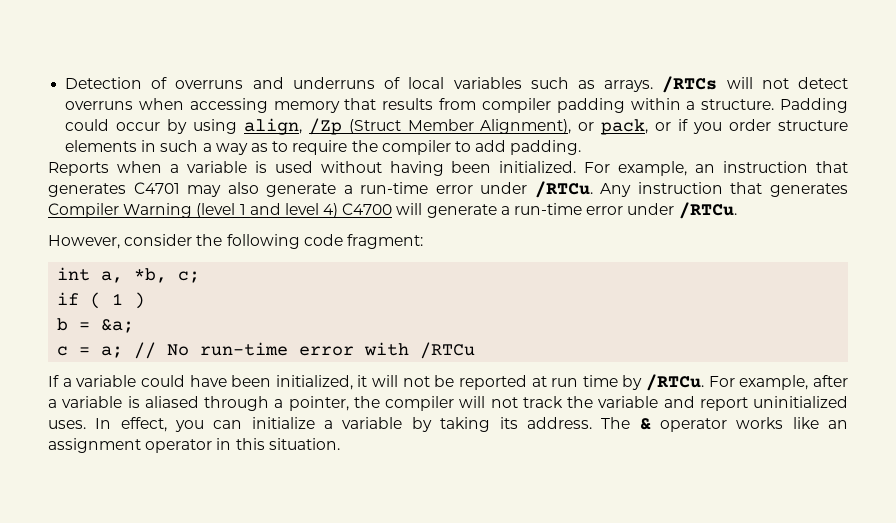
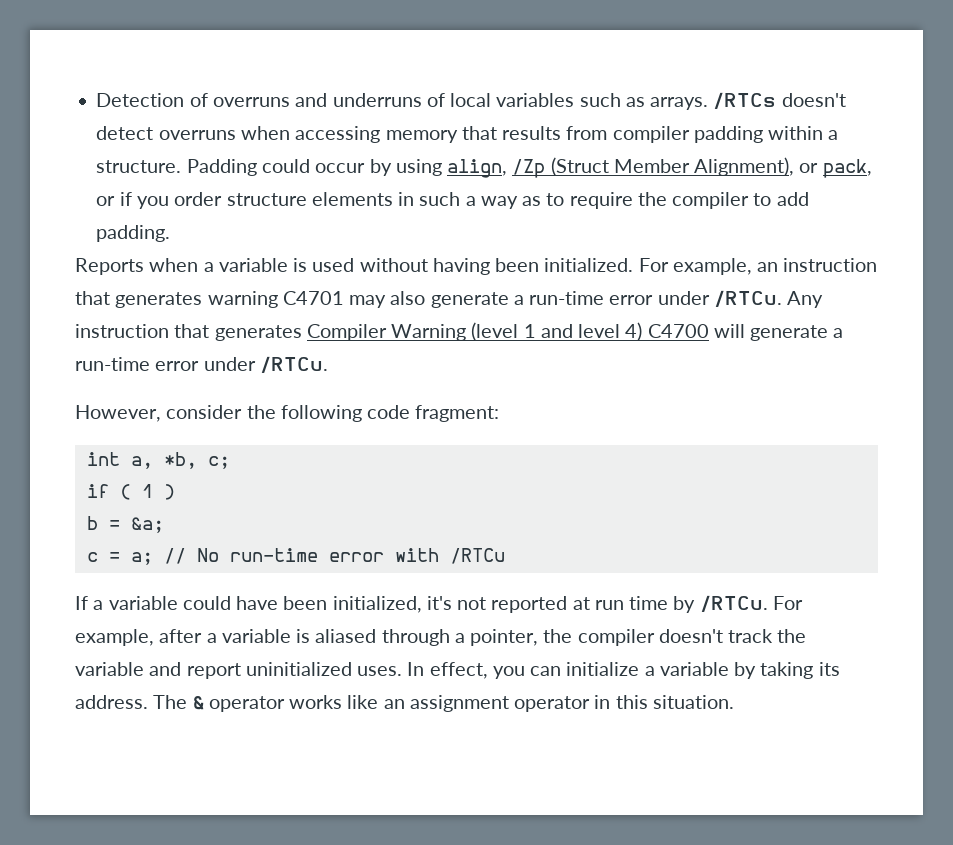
[726,77,789,89] will not -> [781,93,846,107] doesn't
(126, 190) none -> [207,291,278,308] warning
[357,375,455,387] it will not be -> [426,596,487,610] it's not
[459,396,518,408] will not -> [658,629,723,643] doesn't

